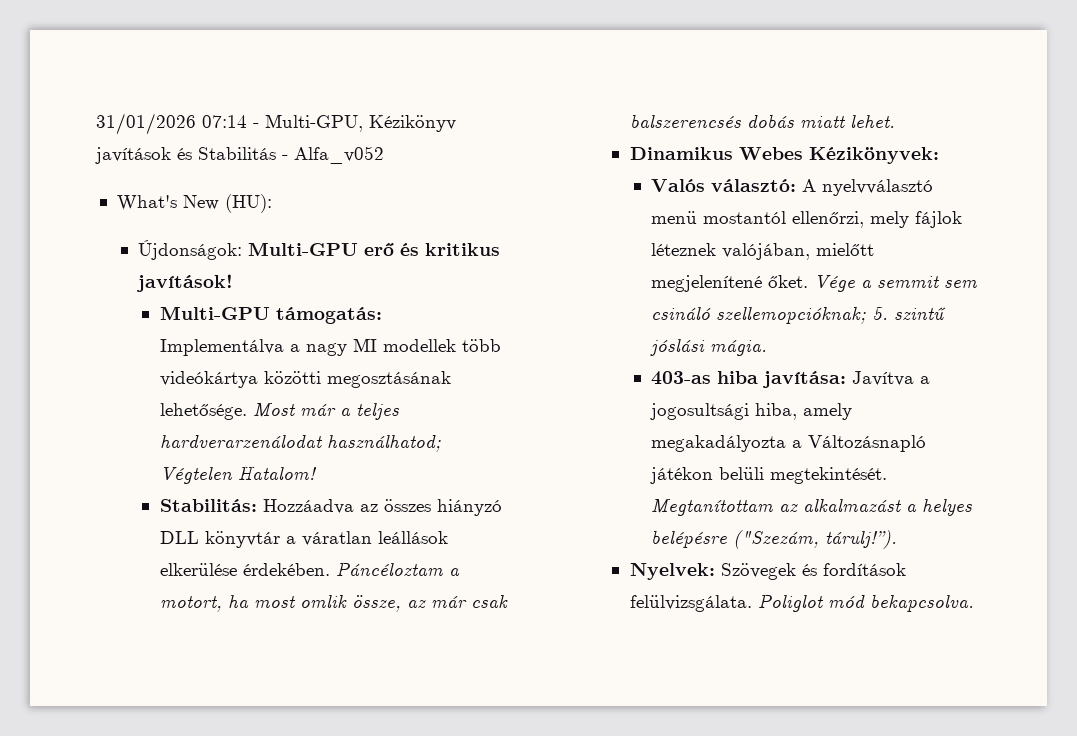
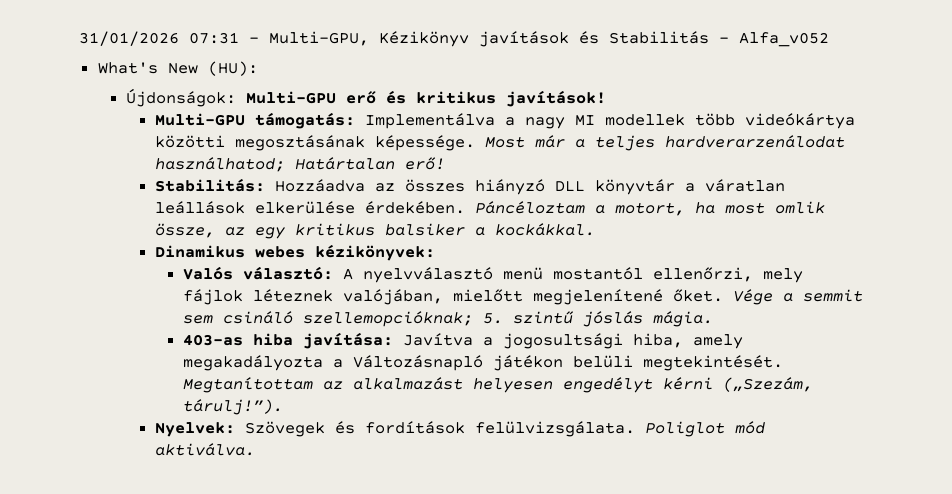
[202,115,247,128] 07:14 -> [189,32,239,44] 07:31
[159,403,247,420] lehetősége. -> [374,135,475,151] képessége.
[159,466,317,484] Végtelen Hatalom! -> [294,157,445,170] Határtalan erő!
[430,595,508,608] [629,114,895,128] már csak balszerencsés dobás miatt lehet. -> [254,223,595,239] egy kritikus balsiker a kockákkal.
[738,147,939,164] Webes Kézikönyvek: -> [254,244,435,261] webes kézikönyvek:
[649,339,705,356] jóslási -> [583,311,644,327] jóslás
[905,499,972,516] [650,530,819,549] a helyes belépésre ("Szezám, -> [473,377,814,393] helyesen engedélyt kérni („Szezám,
[869,594,974,612] bekapcsolva. -> [154,443,255,456] aktiválva.

